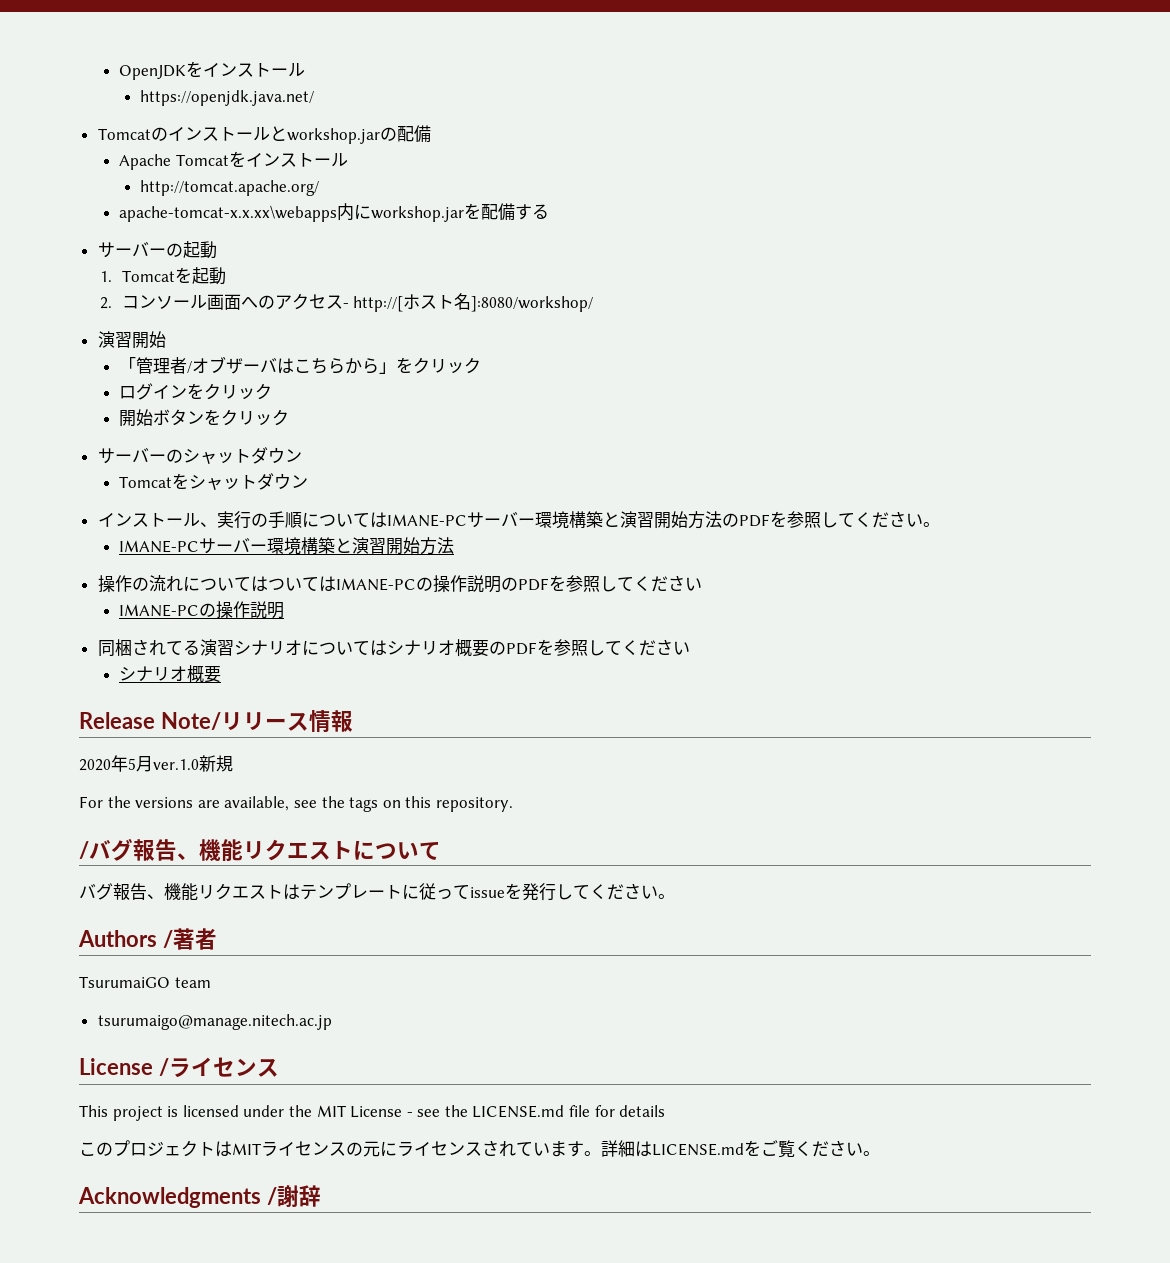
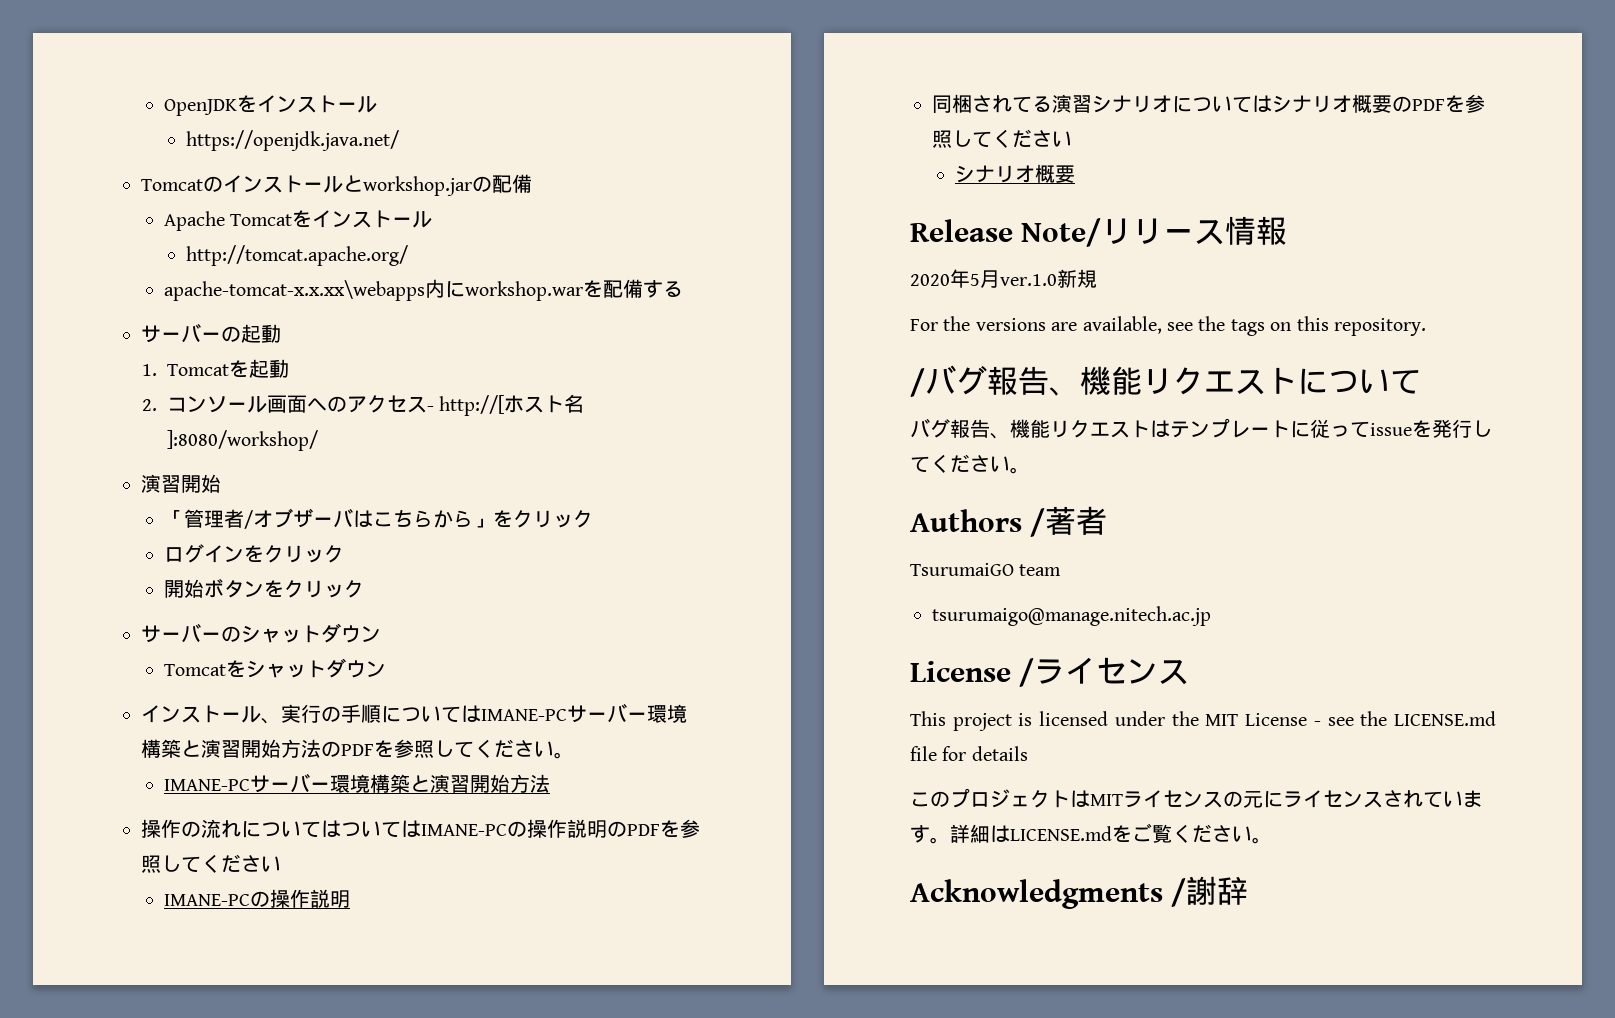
[371,206,465,222] workshop.jar -> [464,281,583,301] workshop.war

